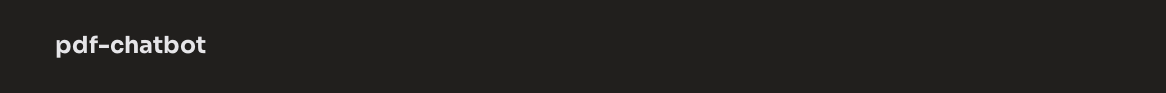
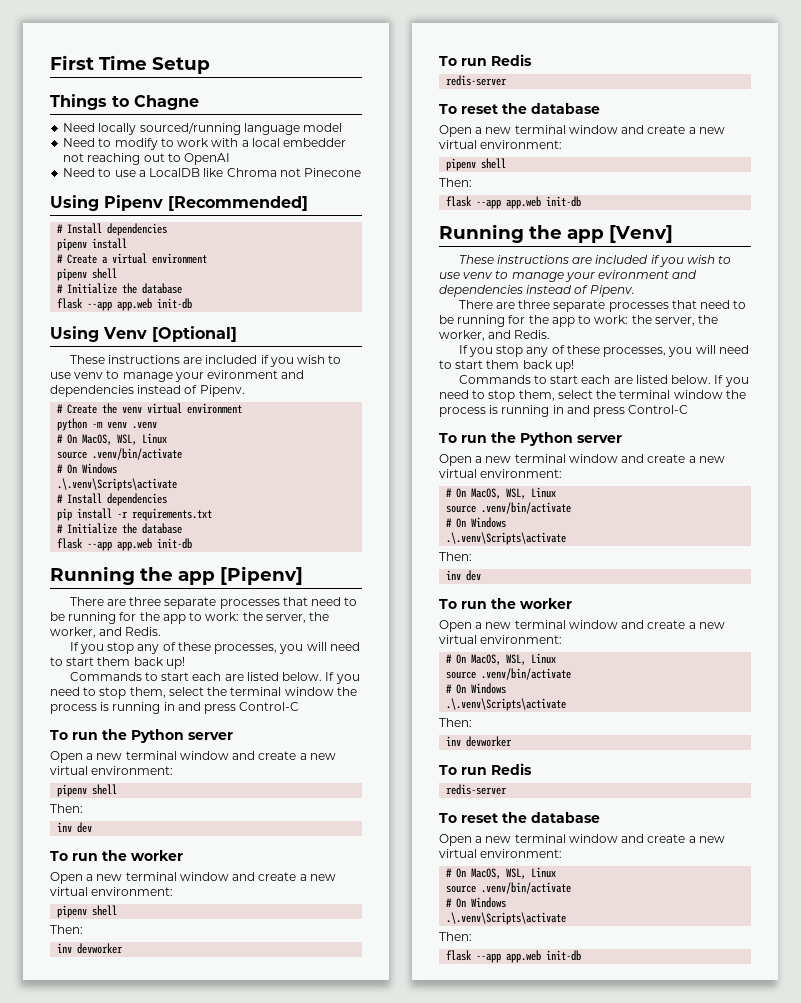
[55,35,206,58] pdf-chatbot -> [50,55,210,74] [50,94,199,110] [63,122,343,135] [63,138,347,150] [63,153,231,165] [63,168,362,177] [50,195,308,211] [57,223,168,236] [57,238,128,251] [57,253,208,264] [57,268,118,281] [57,283,183,294] [57,298,193,311] [50,326,237,342] [69,355,342,367] [50,370,305,382] [50,385,245,397] [57,403,243,414] [57,418,158,431] [57,433,168,445] [57,448,183,460] [57,463,118,474] [57,478,178,491] [57,493,168,506] [57,508,213,521] [57,523,183,534] [57,538,193,551] [50,566,303,585] [69,597,358,609] [50,612,330,624] [50,627,162,638] [69,642,360,654] [50,657,185,669] [69,672,360,684] [50,687,357,699] [50,702,300,714] [50,729,233,743] [50,751,336,763] [50,766,174,775] [57,784,118,797] [50,804,83,813] [57,822,93,833] [50,850,183,861] [50,872,336,884] [50,887,174,896] [57,905,118,918] [50,925,83,934] [57,943,124,954] [439,54,532,66] [446,75,508,86] [439,103,600,114] [439,125,725,137] [439,140,563,149] [446,158,507,171] [439,178,472,187] [446,196,582,209] [439,224,673,243] [458,255,732,267] [439,270,698,282] [439,285,635,297] [458,300,747,312] [439,315,719,327] [439,330,551,341] [458,345,749,357] [439,360,574,372] [458,375,749,387] [439,390,746,402] [439,405,689,417] [439,432,622,446] [439,454,725,466] [439,469,563,478] [446,487,557,499] [446,502,572,514] [446,517,507,528] [446,532,567,545] [439,552,472,561] [446,570,482,581] [439,598,572,609] [439,620,725,632] [439,635,563,644] [446,653,557,665] [446,668,572,680] [446,683,507,694] [446,698,567,711] [439,718,472,727] [446,736,513,747] [439,763,532,775] [446,784,508,795] [439,812,600,823] [439,834,725,846] [439,849,563,858] [446,867,557,879] [446,882,572,894] [446,897,507,908] [446,912,567,925] [439,932,472,941] [446,950,582,963] First Time Setup // Things to Chagne // Need locally sourced/running language model // Need to modify to work with a local embedder not reaching out to OpenAI // Need to use a LocalDB like Chroma not Pinecone // Using Pipenv [Recommended] // # Install dependencies // pipenv install // # Create a virtual environment // pipenv shell // # Initialize the database // flask --app app.web init-db // Using Venv [Optional] // These instructions are included if you wish to use venv to manage your evironment and dependencies instead of Pipenv. // # Create the venv virtual environment // python -m venv .venv // # On MacOS, WSL, Linux // source .venv/bin/activate // # On Windows // .\.venv\Scripts\activate // # Install dependencies // pip install -r requirements.txt // # Initialize the database // flask --app app.web init-db // Running the app [Pipenv] // There are three separate processes that need to be running for the app to work: the server, the worker, and Redis. // If you stop any of these processes, you will need to start them back up! // Commands to start each are listed below. If you need to stop them, select the terminal window the process is running in and press Control-C // To run the Python server // Open a new terminal window and create a new virtual environment: // pipenv shell // Then: // inv dev // To run the worker // Open a new terminal window and create a new virtual environment: // pipenv shell // Then: // inv devworker // To run Redis // redis-server // To reset the database // Open a new terminal window and create a new virtual environment: // pipenv shell // Then: // flask --app app.web init-db // Running the app [Venv] // These instructions are included if you wish to use venv to manage your evironment and dependencies instead of Pipenv. // There are three separate processes that need to be running for the app to work: the server, the worker, and Redis. // If you stop any of these processes, you will need to start them back up! // Commands to start each are listed below. If you need to stop them, select the terminal window the process is running in and press Control-C // To run the Python server // Open a new terminal window and create a new virtual environment: // # On MacOS, WSL, Linux // source .venv/bin/activate // # On Windows // .\.venv\Scripts\activate // Then: // inv dev // To run the worker // Open a new terminal window and create a new virtual environment: // # On MacOS, WSL, Linux // source .venv/bin/activate // # On Windows // .\.venv\Scripts\activate // Then: // inv devworker // To run Redis // redis-server // To reset the database // Open a new terminal window and create a new virtual environment: // # On MacOS, WSL, Linux // source .venv/bin/activate // # On Windows // .\.venv\Scripts\activate // Then: // flask --app app.web init-db

